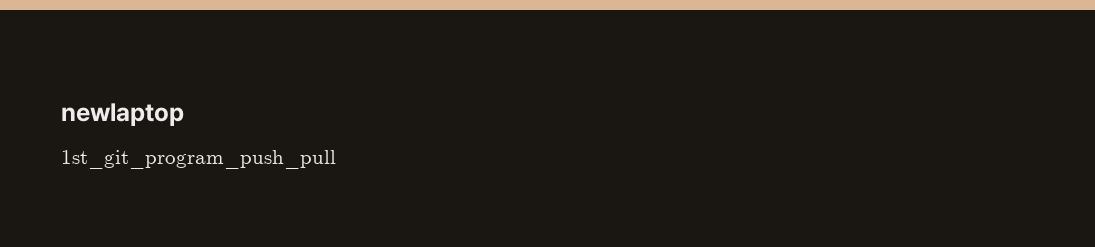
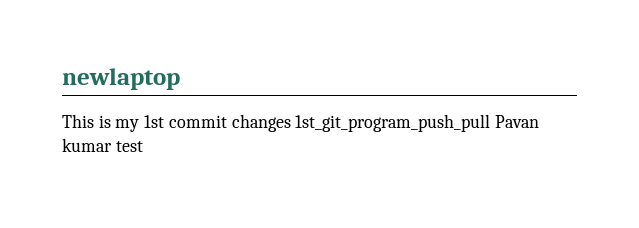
[61,150,336,169] 1st_git_program_push_pull -> [62,114,540,132] [62,138,143,152] This is my 1st commit changes 1st_git_program_push_pull Pavan kumar test

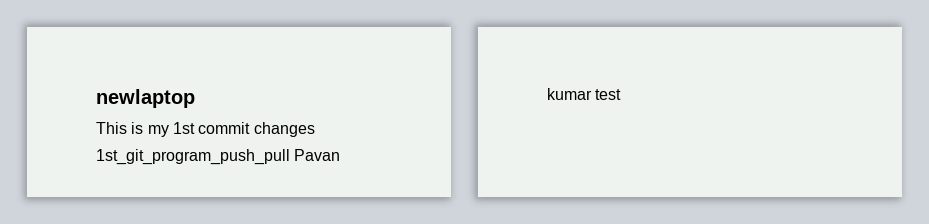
(291, 123) none -> (315, 129) //

